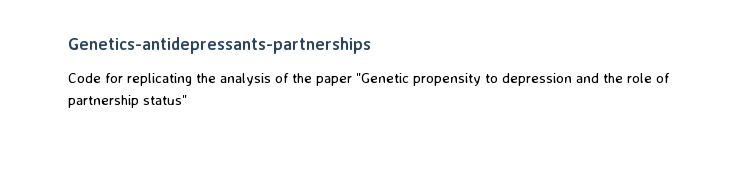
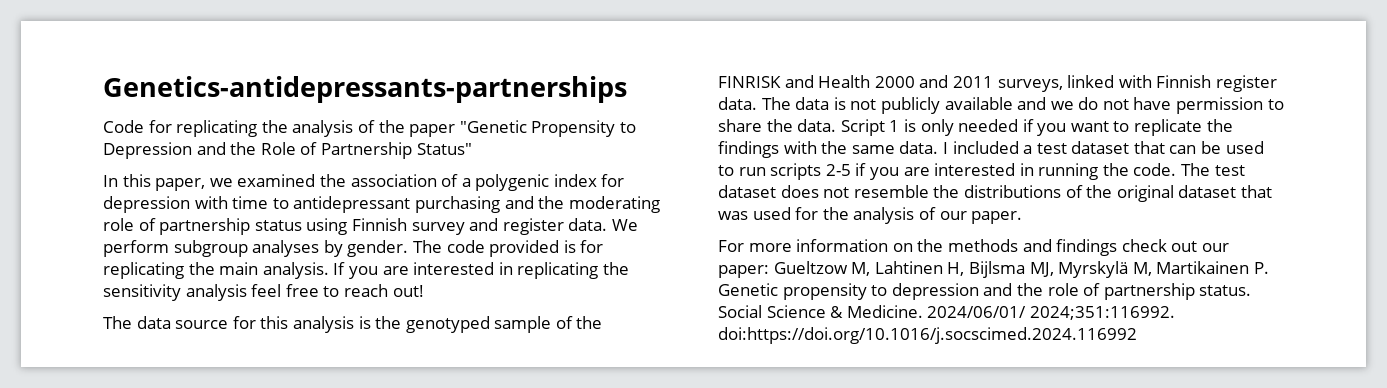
(409, 78) none -> [531,120,636,137] [103,142,472,159] [103,174,625,191] [103,196,660,213] [103,218,638,235] [103,240,604,257] [103,262,629,279] [103,284,424,301] [103,316,603,333] [718,75,1277,92] [718,97,1284,114] [718,119,1233,136] [718,141,1264,158] [718,163,1245,180] [718,185,1272,202] [718,207,1023,224] [718,239,1229,256] [718,261,1269,278] [718,283,778,296] Propensity to Depression and the Role of Partnership Status" // In this paper, we examined the association of a polygenic index for depression with time to antidepressant purchasing and the moderating role of partnership status using Finnish survey and register data. We perform subgroup analyses by gender. The code provided is for replicating the main analysis. If you are interested in replicating the sensitivity analysis feel free to reach out! // The data source for this analysis is the genotyped sample of the FINRISK and Health 2000 and 2011 surveys, linked with Finnish register data. The data is not publicly available and we do not have permission to share the data. Script 1 is only needed if you want to replicate the findings with the same data. I included a test dataset that can be used to run scripts 2-5 if you are interested in running the code. The test dataset does not resemble the distributions of the original dataset that was used for the analysis of our paper. // For more information on the methods and findings check out our paper: Gueltzow M, Lahtinen H, Bijlsma MJ, Myrskylä M, Martikainen P. Genetic
[143,95,187,105] status" -> [1199,285,1252,296] [718,305,1175,320] [718,327,1137,344] status. Social Science & Medicine. 2024/06/01/ 2024;351:116992. doi:https://doi.org/10.1016/j.socscimed.2024.116992

